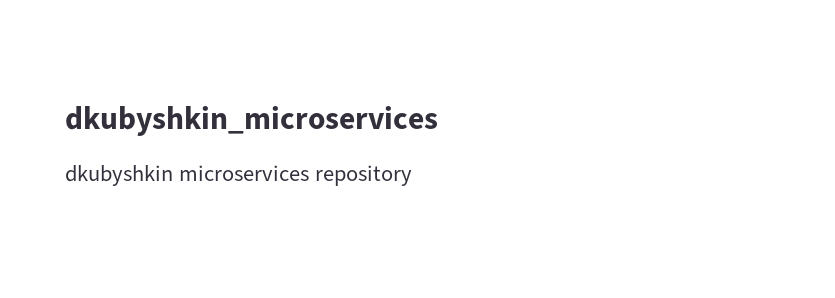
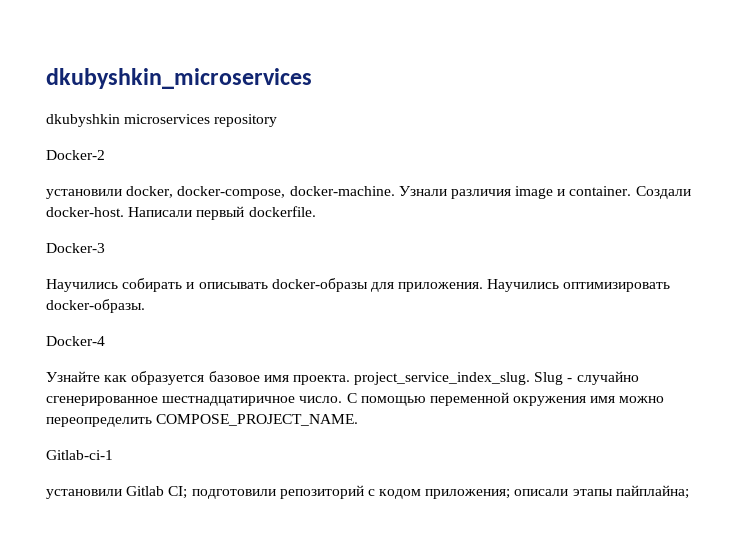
(413, 175) none -> [46,150,105,160] [46,186,691,199] [46,206,316,220] [46,243,105,253] [46,278,671,292] [46,299,145,313] [46,336,105,346] [46,371,639,385] [46,392,665,406] [46,414,359,427] [46,450,113,460] [46,485,689,499] // Docker-2 // установили docker, docker-compose, docker-machine. Узнали различия image и container. Создали docker-host. Написали первый dockerfile. // Docker-3 // Научились собирать и описывать docker-образы для приложения. Научились оптимизировать docker-образы. // Docker-4 // Узнайте как образуется базовое имя проекта. project_service_index_slug. Slug - случайно сгенерированное шестнадцатиричное число. С помощью переменной окружения имя можно переопределить COMPOSE_PROJECT_NAME. // Gitlab-ci-1 // установили Gitlab CI; подготовили репозиторий с кодом приложения; описали этапы пайплайна;

